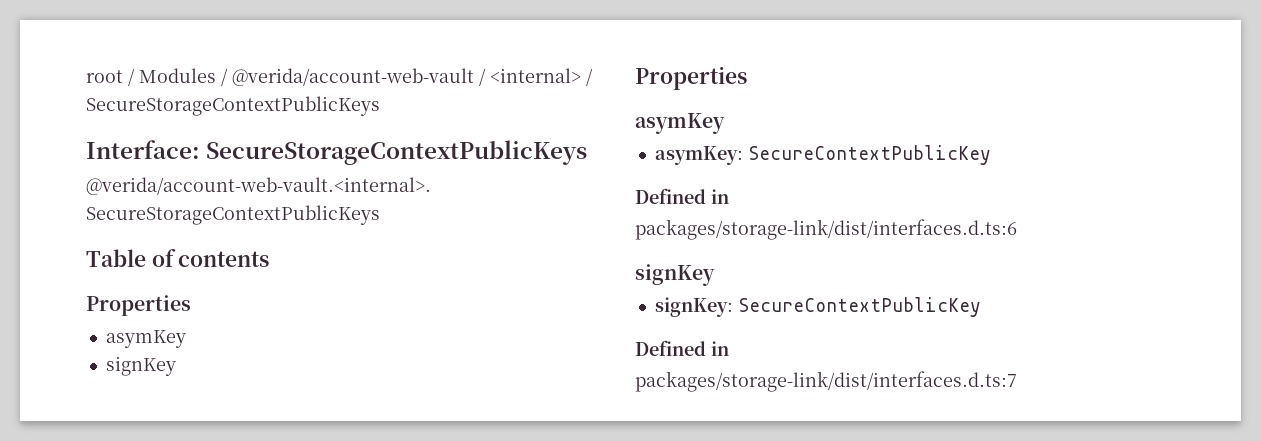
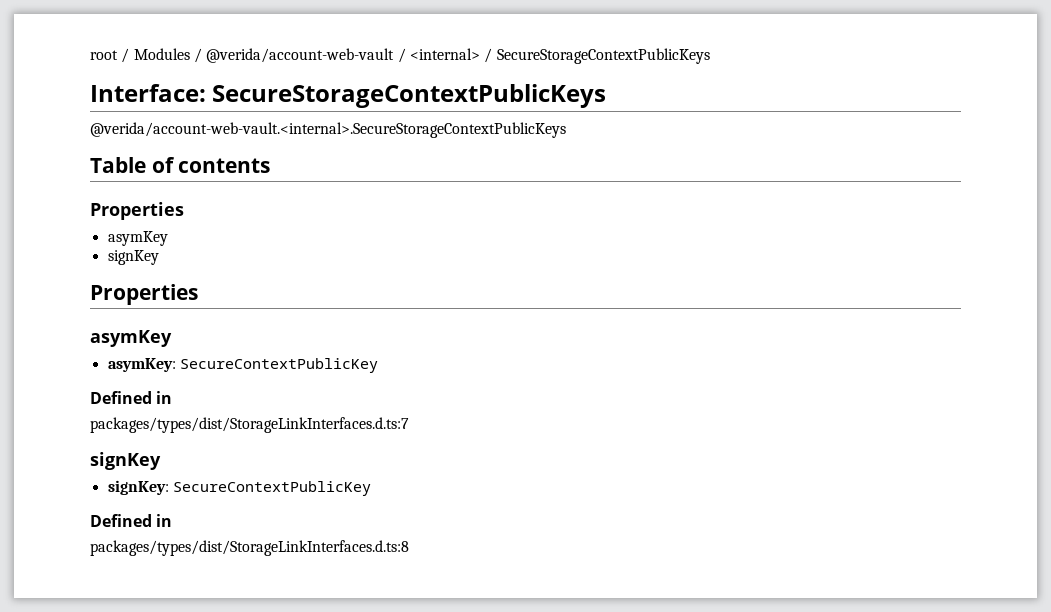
[635,219,1017,240] packages/storage-link/dist/interfaces.d.ts:6 -> [90,417,409,433] packages/types/dist/StorageLinkInterfaces.d.ts:7
[635,371,1017,392] packages/storage-link/dist/interfaces.d.ts:7 -> [90,540,409,556] packages/types/dist/StorageLinkInterfaces.d.ts:8

